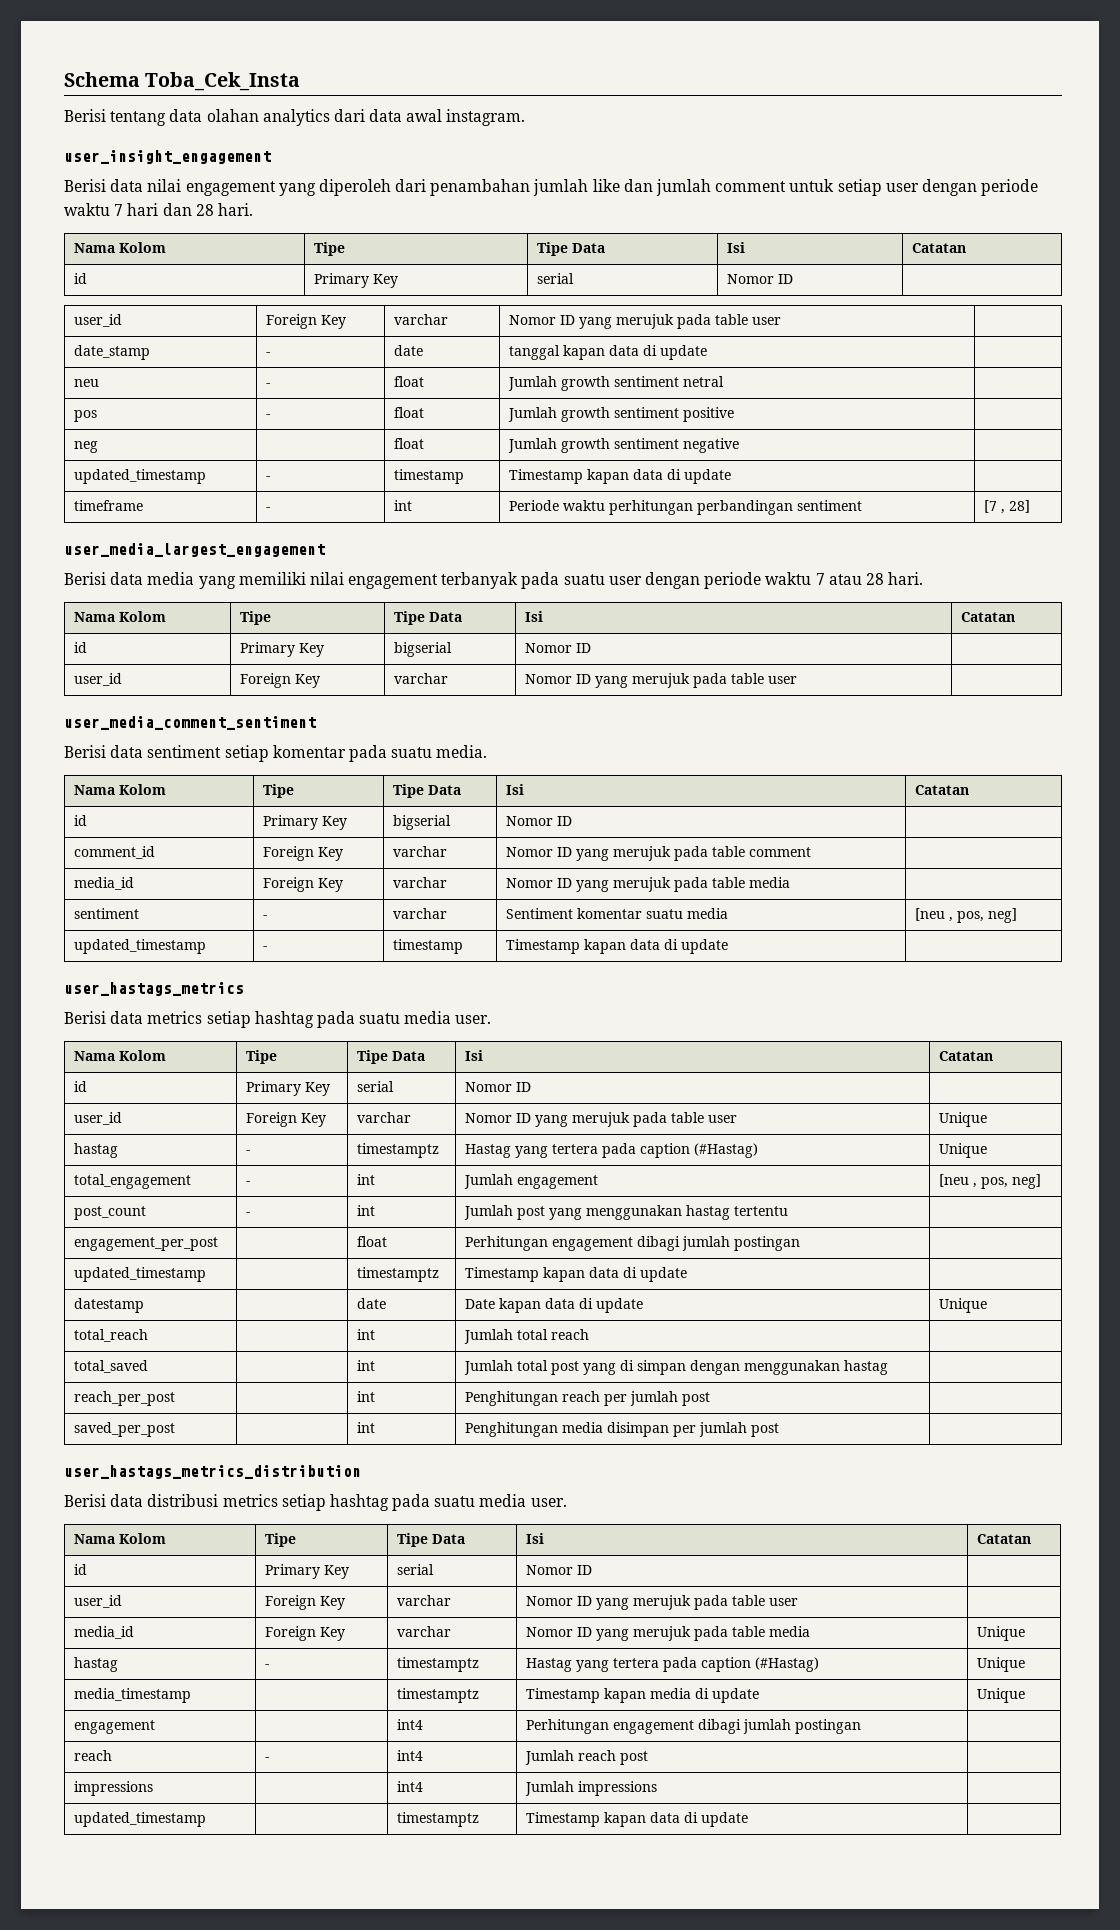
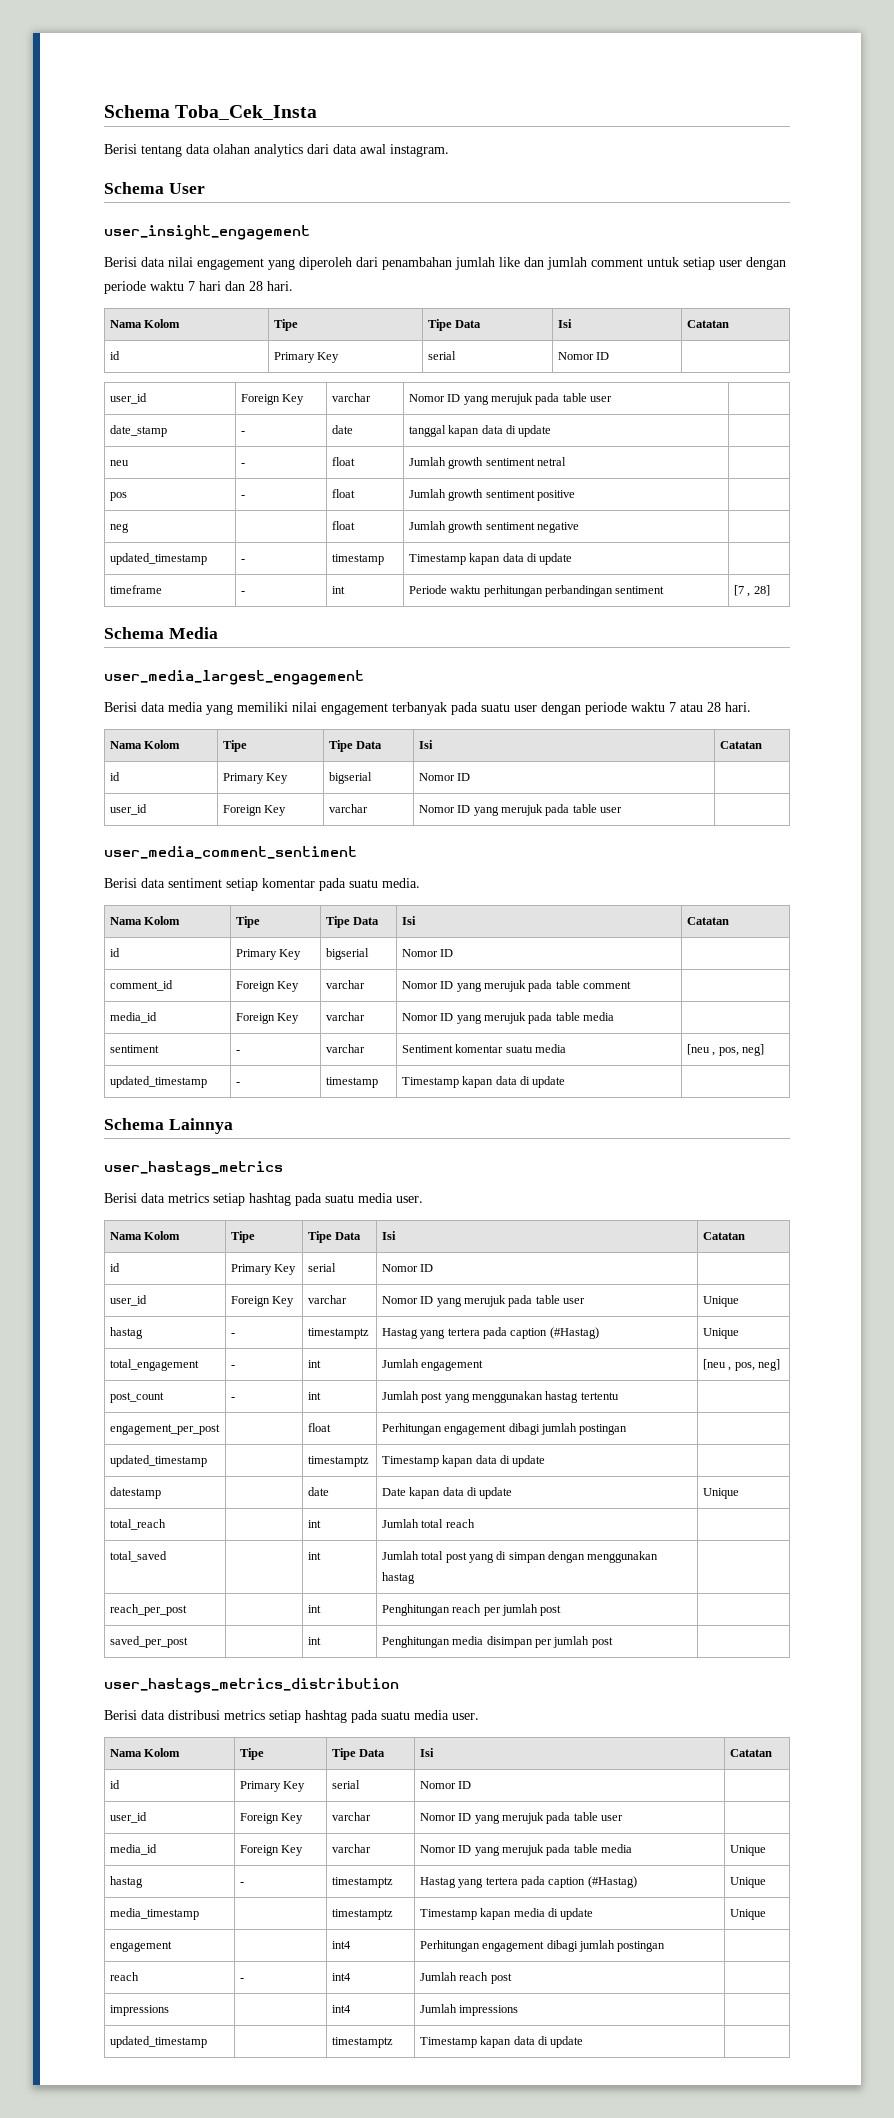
(526, 117) none -> [104,182,205,194] // Schema User
(1030, 506) none -> [104,627,218,639] // Schema Media
(728, 946) none -> [104,1118,233,1134] // Schema Lainnya

